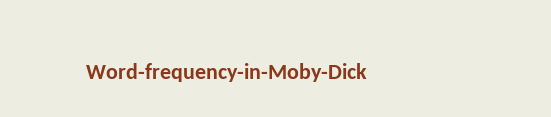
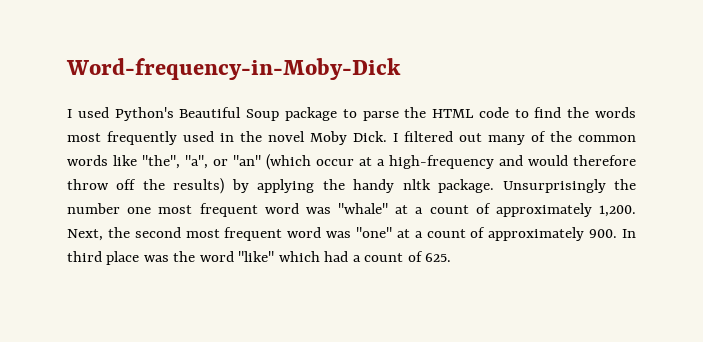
(367, 72) none -> [67,107,636,121] [67,131,636,145] [67,154,636,170] [67,178,636,194] [67,203,636,217] [67,227,636,241] [67,251,452,265] // I used Python's Beautiful Soup package to parse the HTML code to find the words most frequently used in the novel Moby Dick. I filtered out many of the common words like "the", "a", or "an" (which occur at a high-frequency and would therefore throw off the results) by applying the handy nltk package. Unsurprisingly the number one most frequent word was "whale" at a count of approximately 1,200. Next, the second most frequent word was "one" at a count of approximately 900. In third place was the word "like" which had a count of 625.

